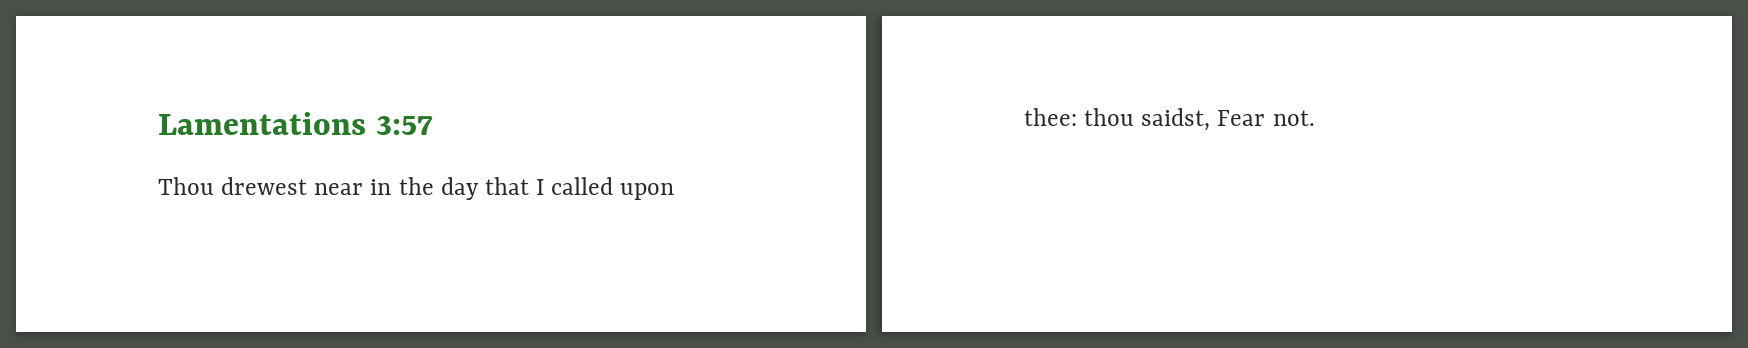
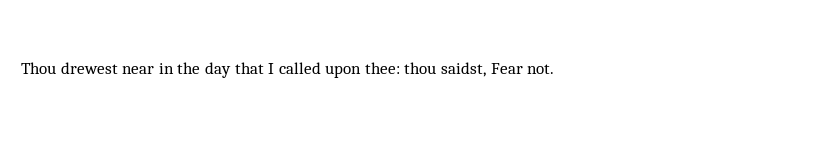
[158,112,433,135] Lamentations 3:57 // -> (21, 68) none

